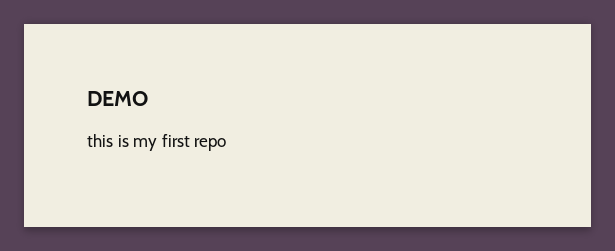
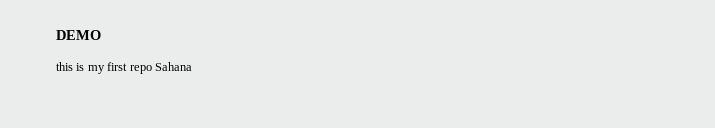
(227, 144) none -> [154,62,192,71] Sahana

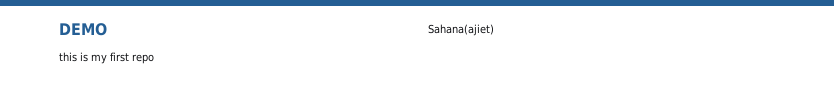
[154,62,192,71] Sahana -> [428,24,494,36] // Sahana(ajiet)

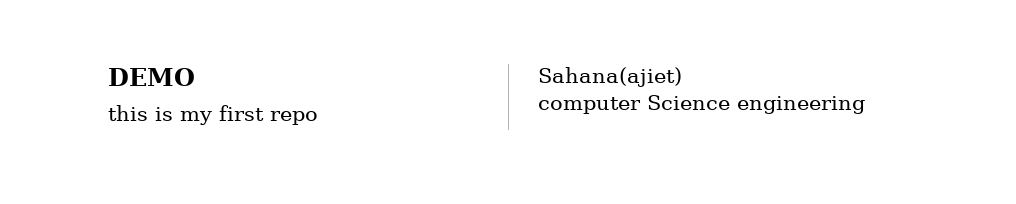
(494, 30) none -> [538,95,865,114] // computer Science engineering

